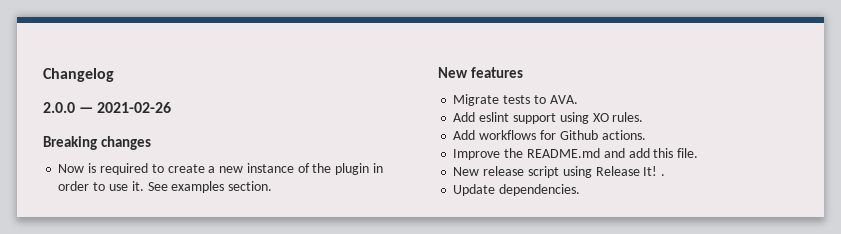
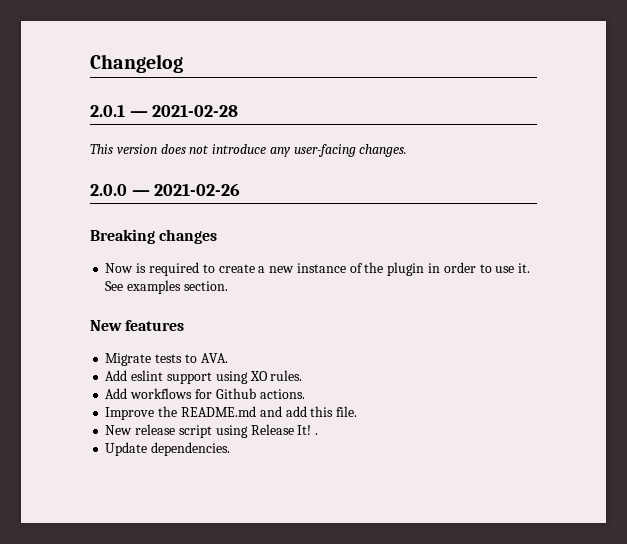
(114, 75) none -> [90,104,239,117] [90,144,408,157] // 2.0.1 — 2021-02-28 // This version does not introduce any user-facing changes.

